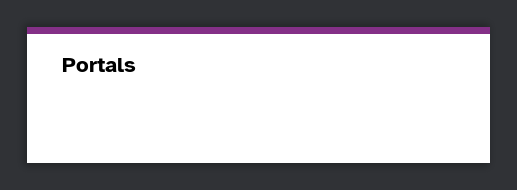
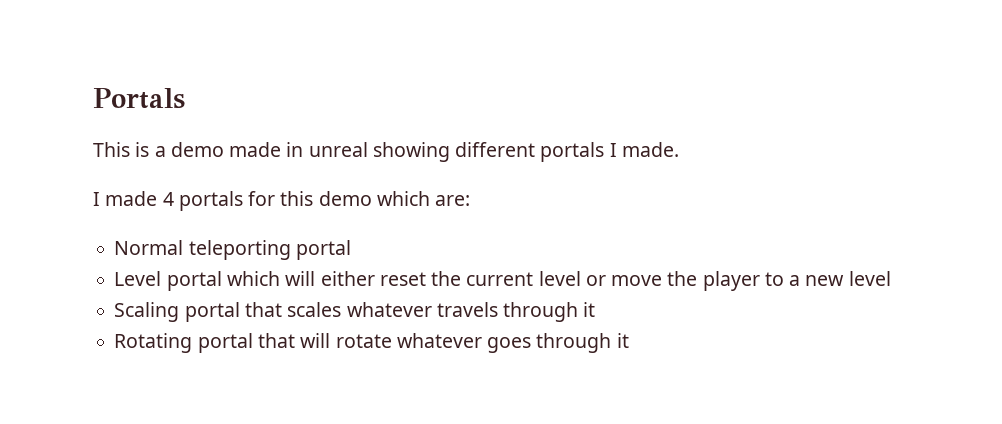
(136, 65) none -> [93,142,679,162] [93,191,471,211] [114,240,351,260] [114,271,891,291] [114,302,596,322] [114,333,629,353] // This is a demo made in unreal showing different portals I made. // I made 4 portals for this demo which are: // Normal teleporting portal // Level portal which will either reset the current level or move the player to a new level // Scaling portal that scales whatever travels through it // Rotating portal that will rotate whatever goes through it

